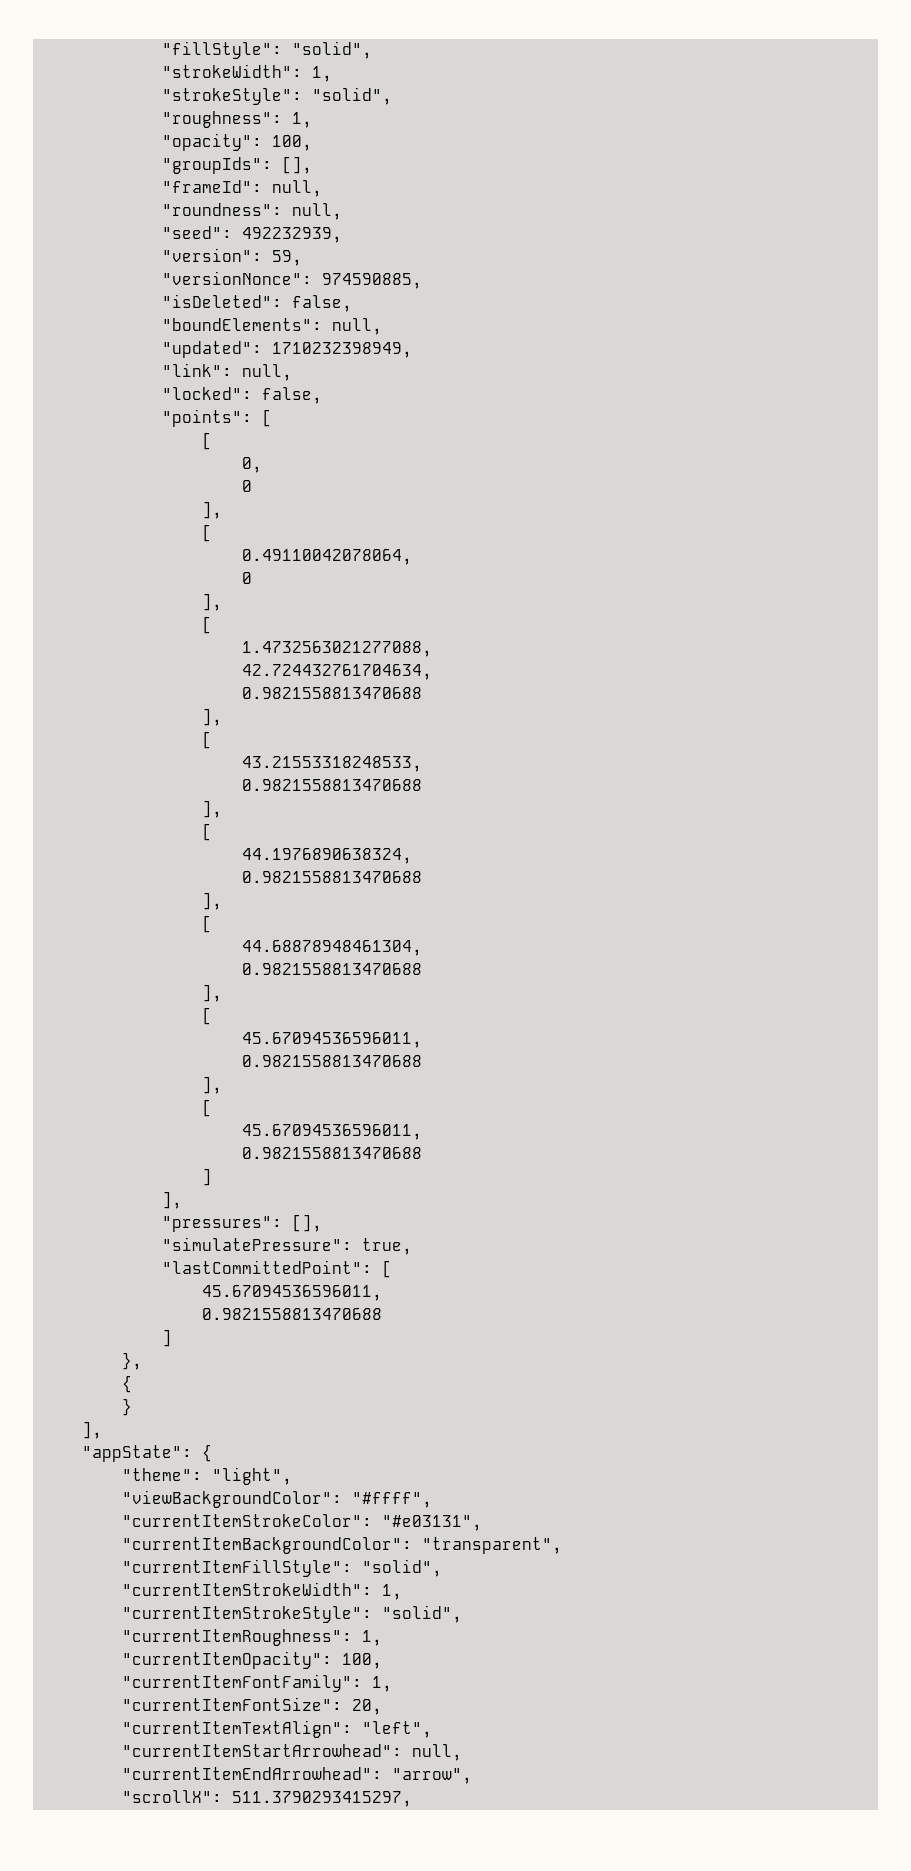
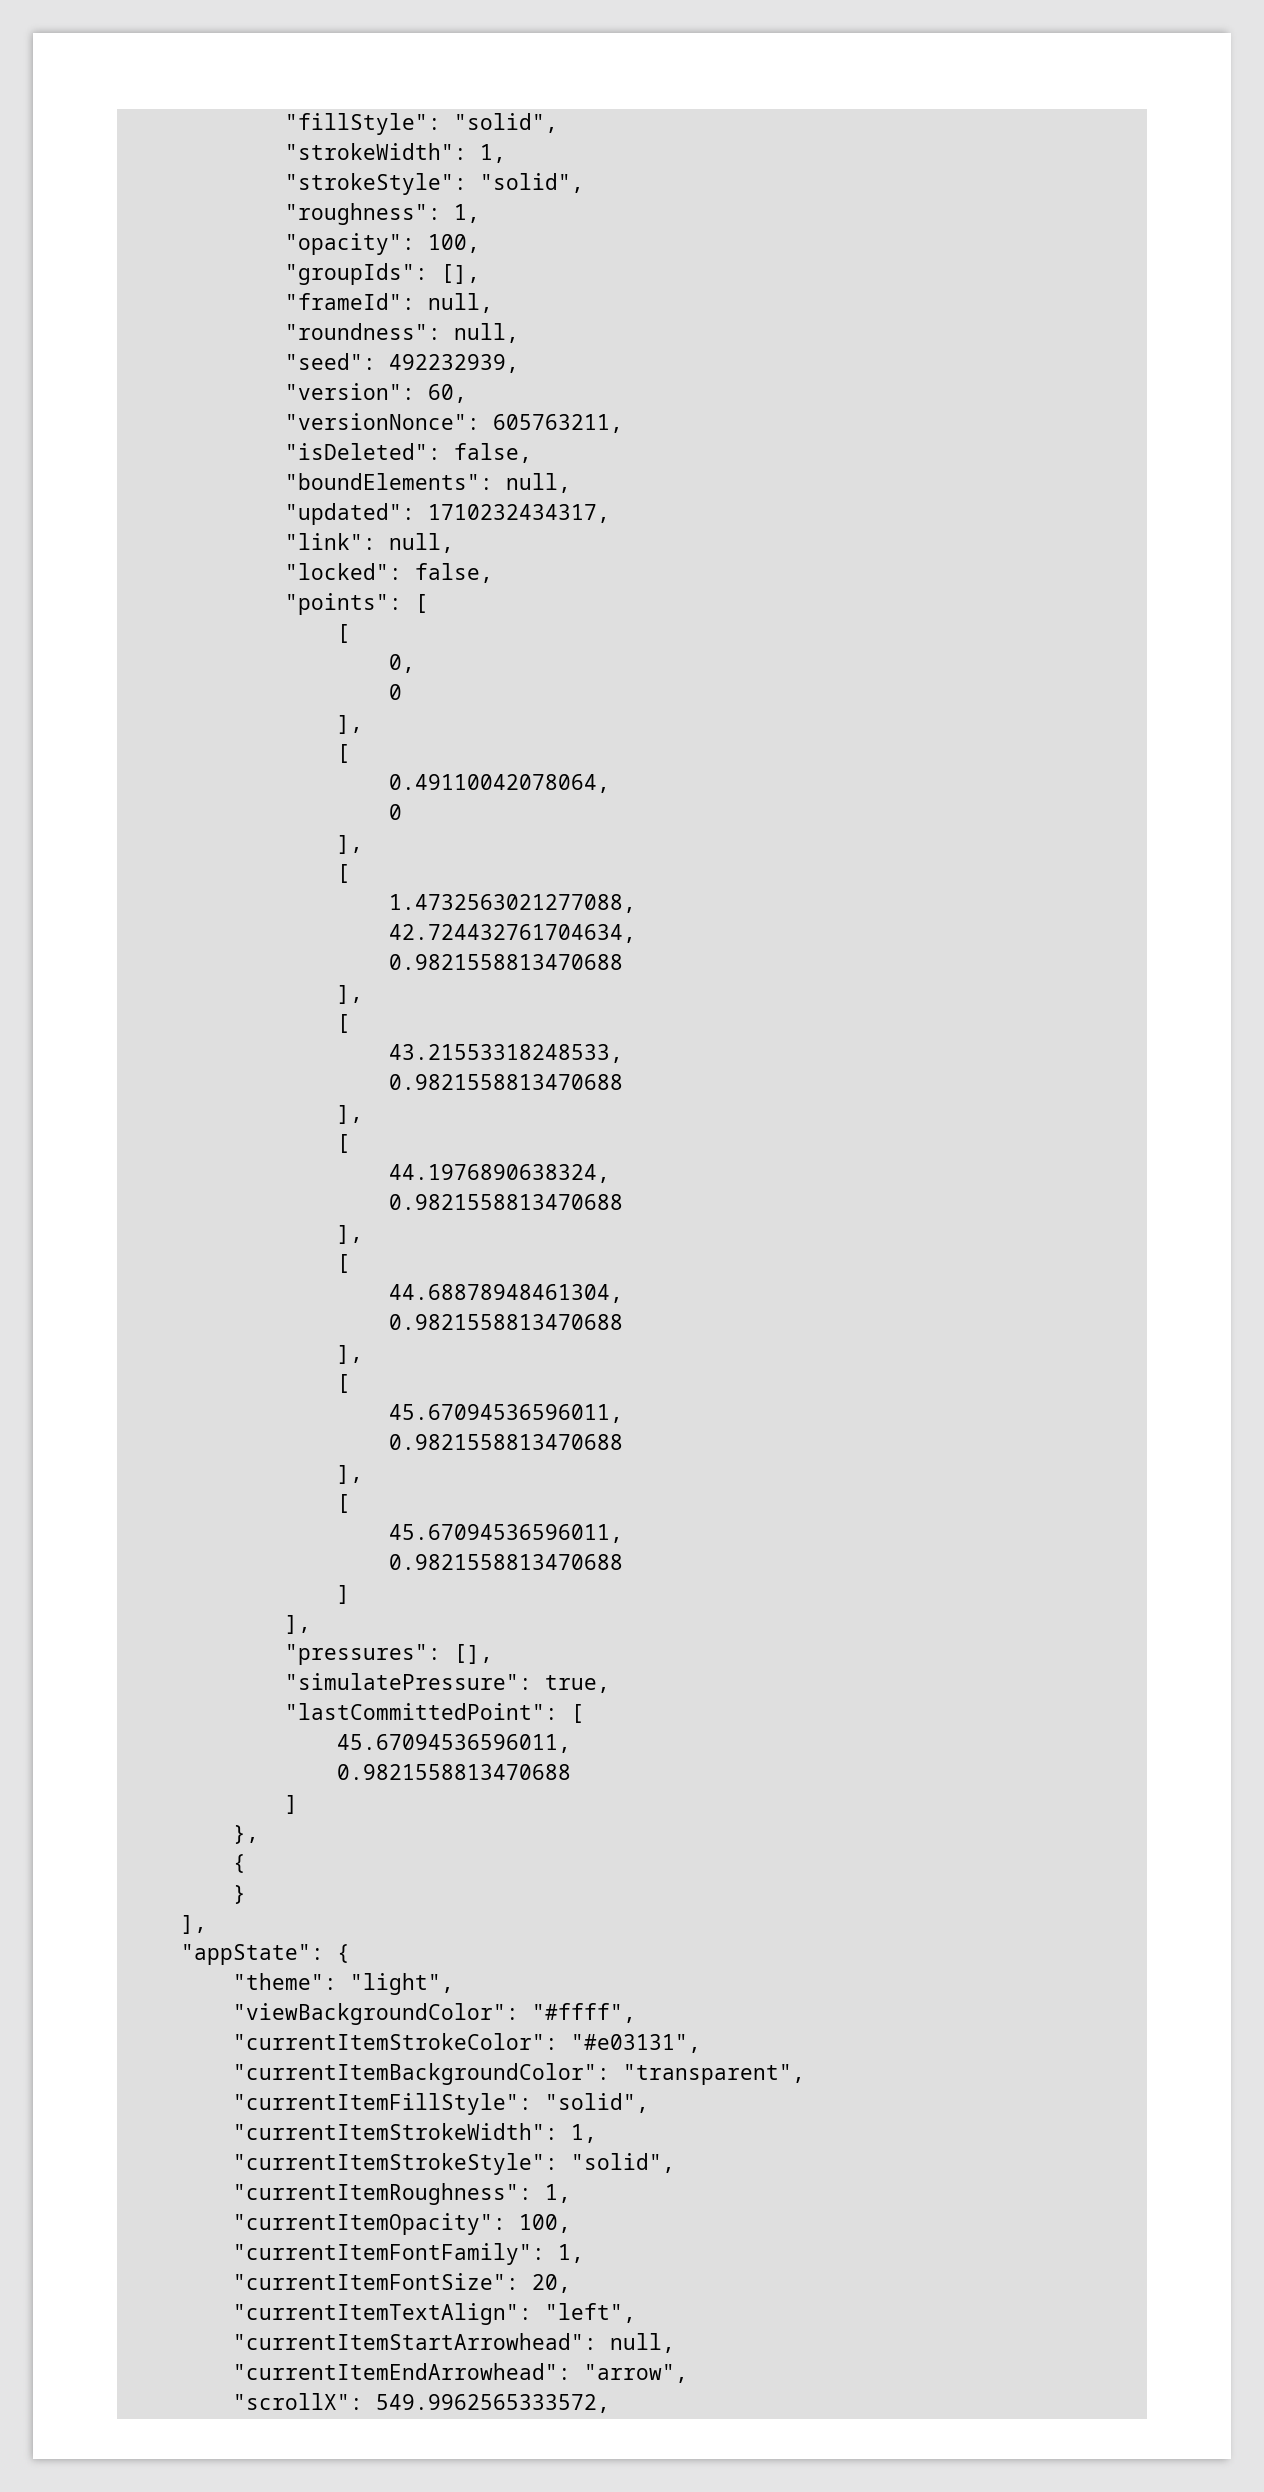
[272,250,303,266] 59, -> [428,384,468,403] 60,
[322,273,423,289] 974590885, -> [493,414,624,433] 605763211,
[272,342,413,358] 1710232398949, -> [428,504,611,523] 1710232434317,
[232,1791,413,1807] 511.3790293415297, -> [376,2394,611,2413] 549.9962565333572,

